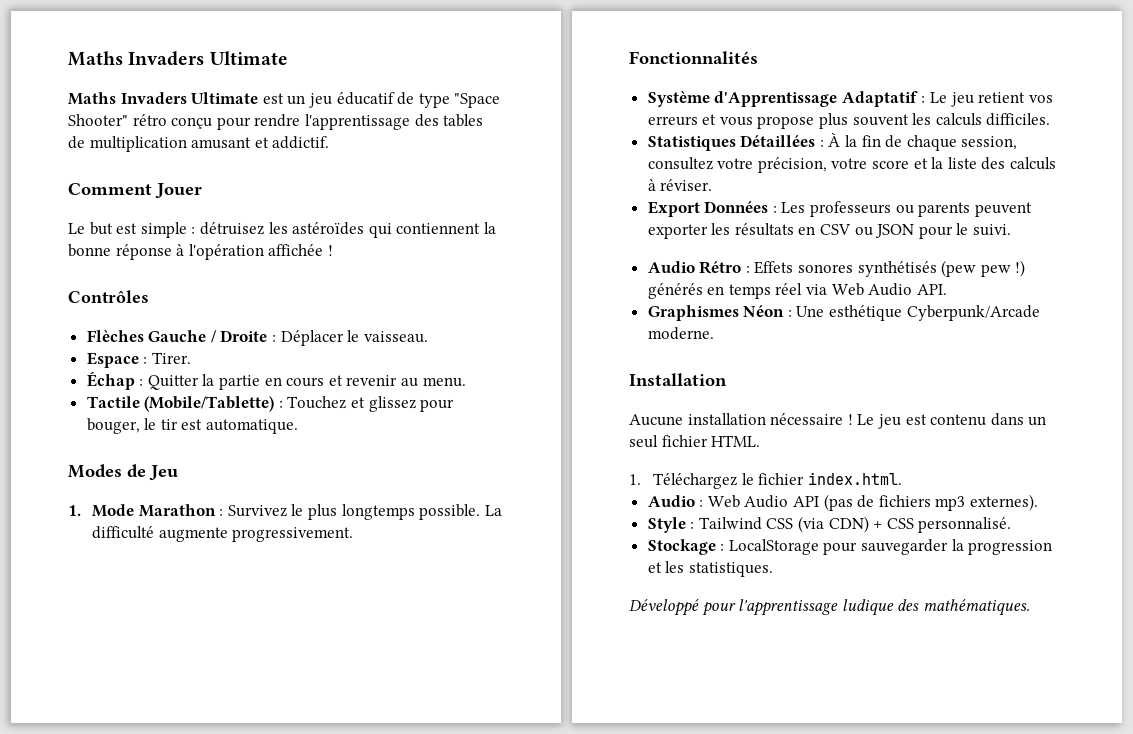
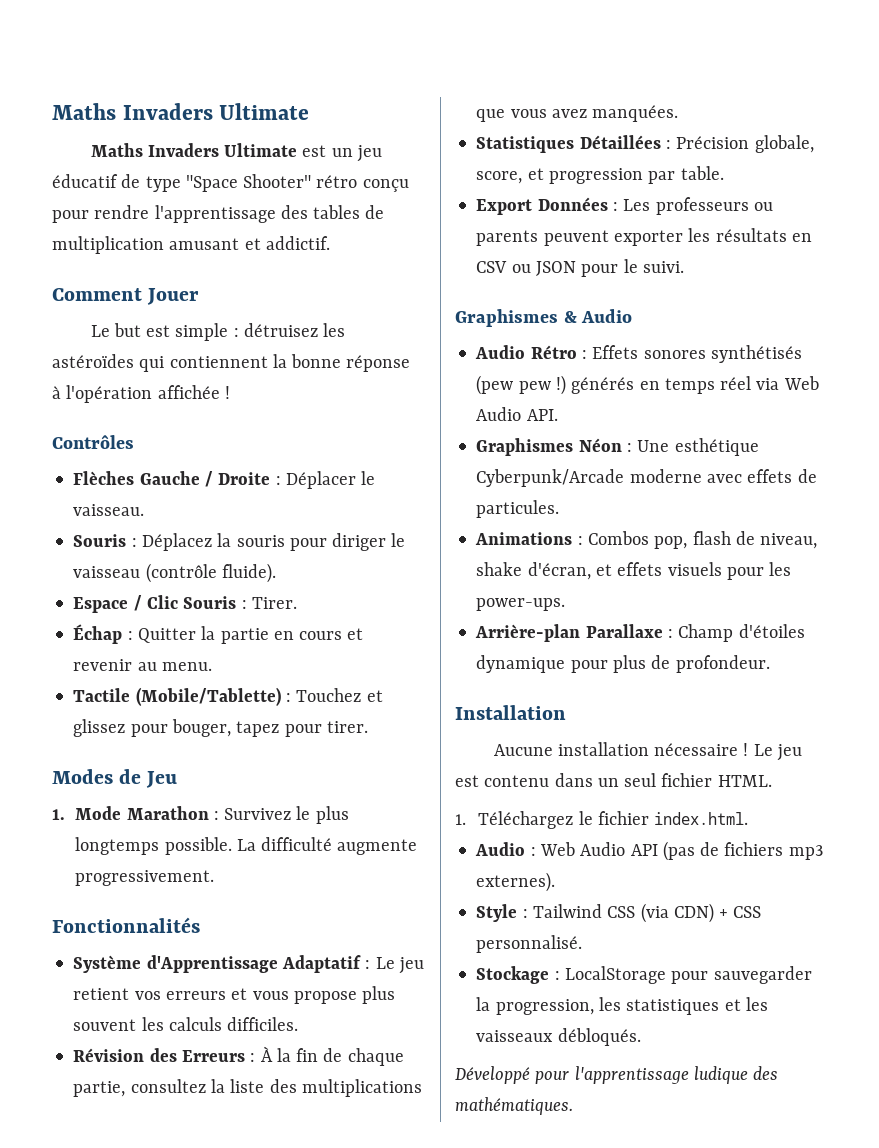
[86,352,139,368] Espace -> [73,533,406,551] [73,563,276,583] [73,595,237,613] Souris : Déplacez la souris pour diriger le vaisseau (contrôle fluide). // Espace / Clic Souris
[144,418,299,434] le tir est automatique. -> [236,721,368,737] tapez pour tirer.
[647,135,816,151] Statistiques Détaillées -> [73,1048,245,1062] Révision des Erreurs
[961,136,1018,150] [647,157,1057,173] [647,179,713,191] session, consultez votre précision, votre score et la liste des calculs à réviser. -> [73,1079,422,1097] [476,105,679,122] [476,135,814,153] [476,166,724,184] partie, consultez la liste des multiplications que vous avez manquées. // Statistiques Détaillées : Précision globale, score, et progression par table.
(1012, 230) none -> [455,309,633,327] // Graphismes & Audio
[647,327,714,340] moderne. -> [629,469,817,483] [476,500,560,518] [475,531,818,549] [476,562,792,580] [476,598,566,611] [475,624,805,642] [476,655,770,673] moderne avec effets de particules. // Animations : Combos pop, flash de niveau, shake d'écran, et effets visuels pour les power-ups. // Arrière-plan Parallaxe : Champ d'étoiles dynamique pour plus de profondeur.
[968,540,1053,555] [647,561,773,577] progression et les statistiques. -> [495,997,768,1015] [476,1028,641,1046] progression, les statistiques et les vaisseaux débloqués.

